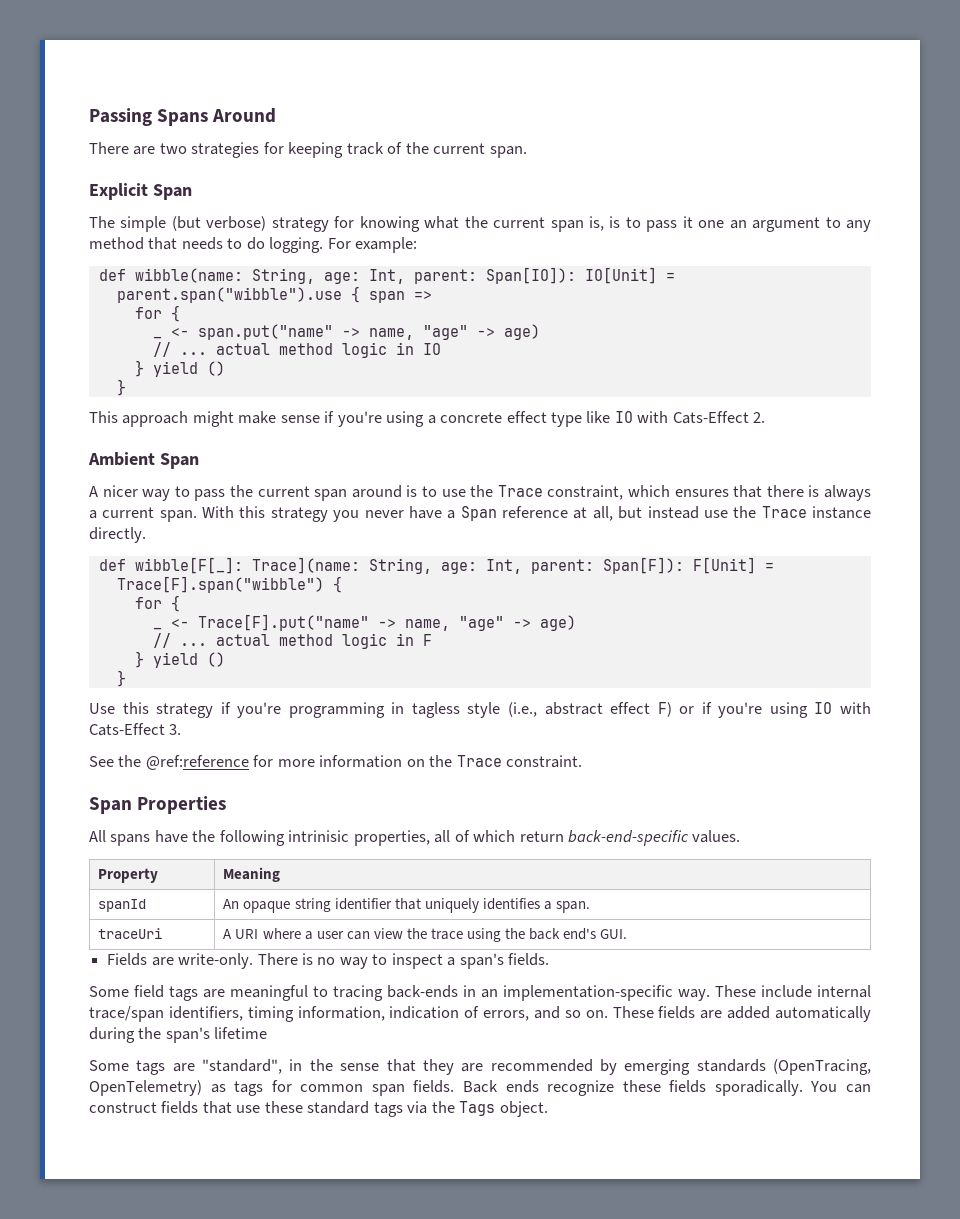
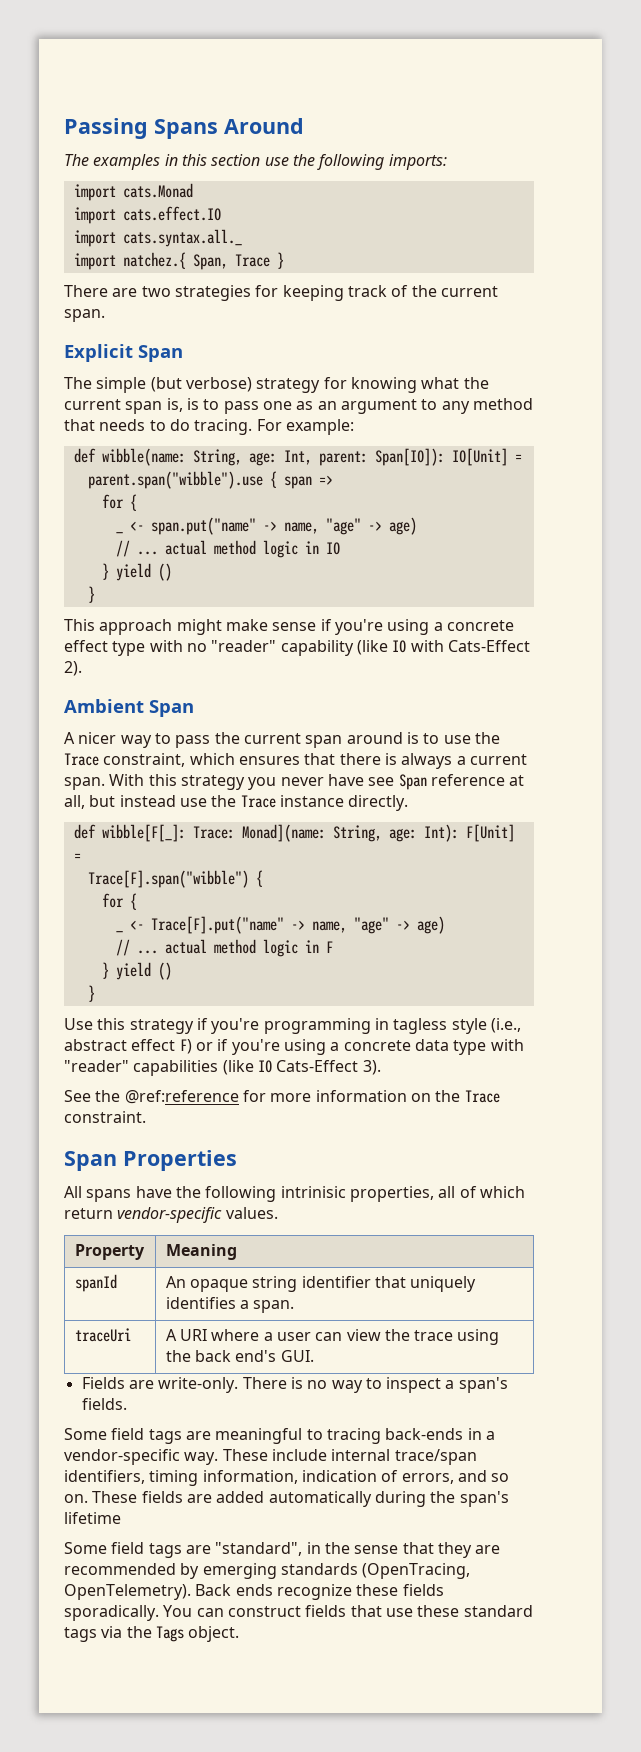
(277, 115) none -> [64,154,447,170] [73,183,193,201] [73,206,221,224] [73,229,242,247] [73,252,284,270] // The examples in this section use the following imports: // import cats.Monad // import cats.effect.IO // import cats.syntax.all._ // import natchez.{ Span, Trace }
[682,216,725,228] it one -> [262,401,314,410] one as
[269,237,324,253] logging. -> [194,419,253,435] tracing.
[586,411,766,424] like IO with Cats-Effect 2. -> [149,640,530,656] [64,661,82,676] with no "reader" capability (like IO with Cats-Effect 2).
[447,510,456,519] a -> [368,777,395,786] see
[251,557,684,574] Trace](name: String, age: Int, parent: Span[F]): -> [192,824,459,842] Trace: Monad](name: String, age: Int):
[814,702,871,714] [89,723,182,736] IO with Cats-Effect 3. -> [330,1039,524,1055] [64,1060,381,1076] a concrete data type with "reader" capabilities (like IO Cats-Effect 3).
[568,830,690,846] back-end-specific -> [117,1207,223,1223] vendor-specific
[481,985,673,1001] an implementation-specific -> [485,1431,495,1440] [64,1449,180,1465] a vendor-specific
(129, 1065) none -> [111,1542,145,1554] field
[89,1080,455,1096] OpenTelemetry) as tags for common span fields. -> [64,1584,191,1600] OpenTelemetry).

